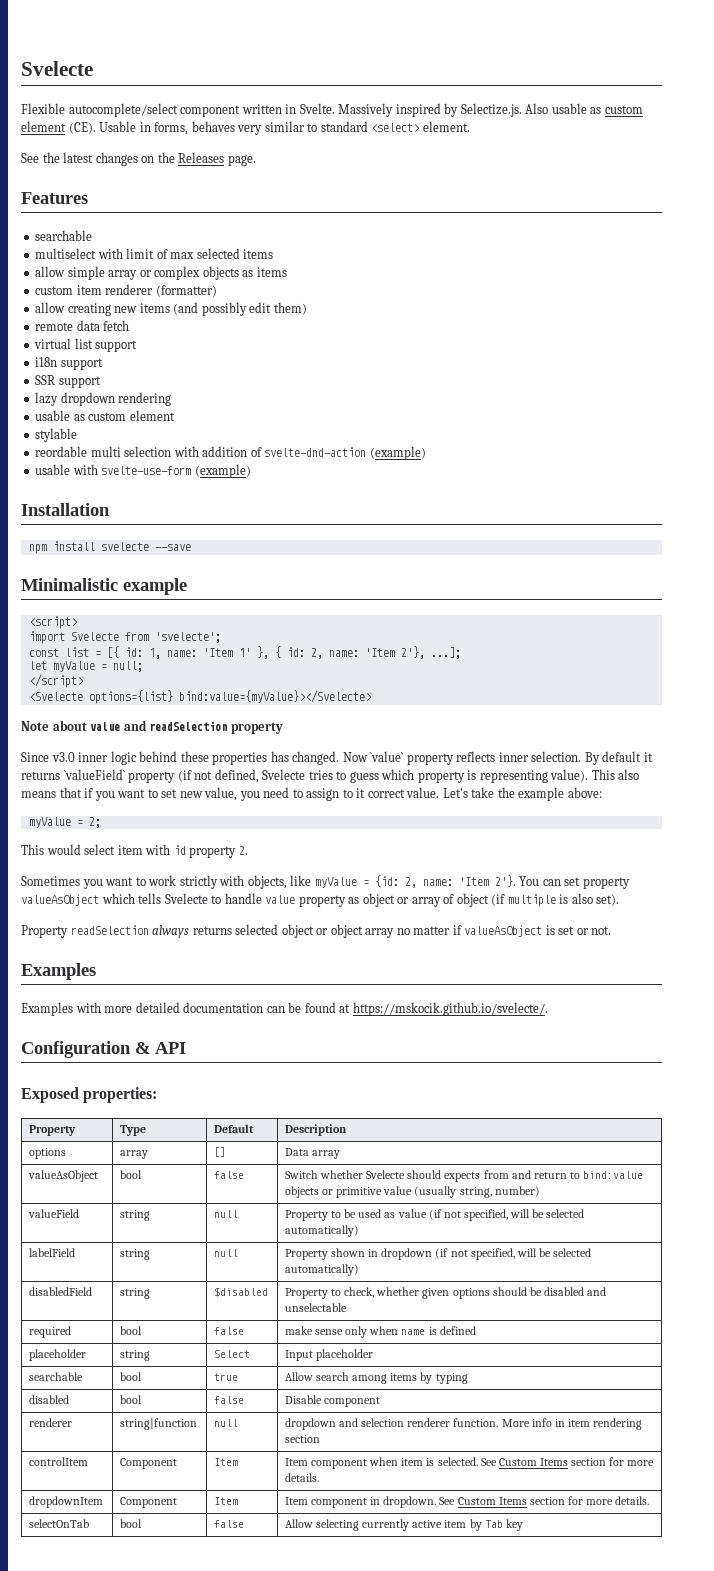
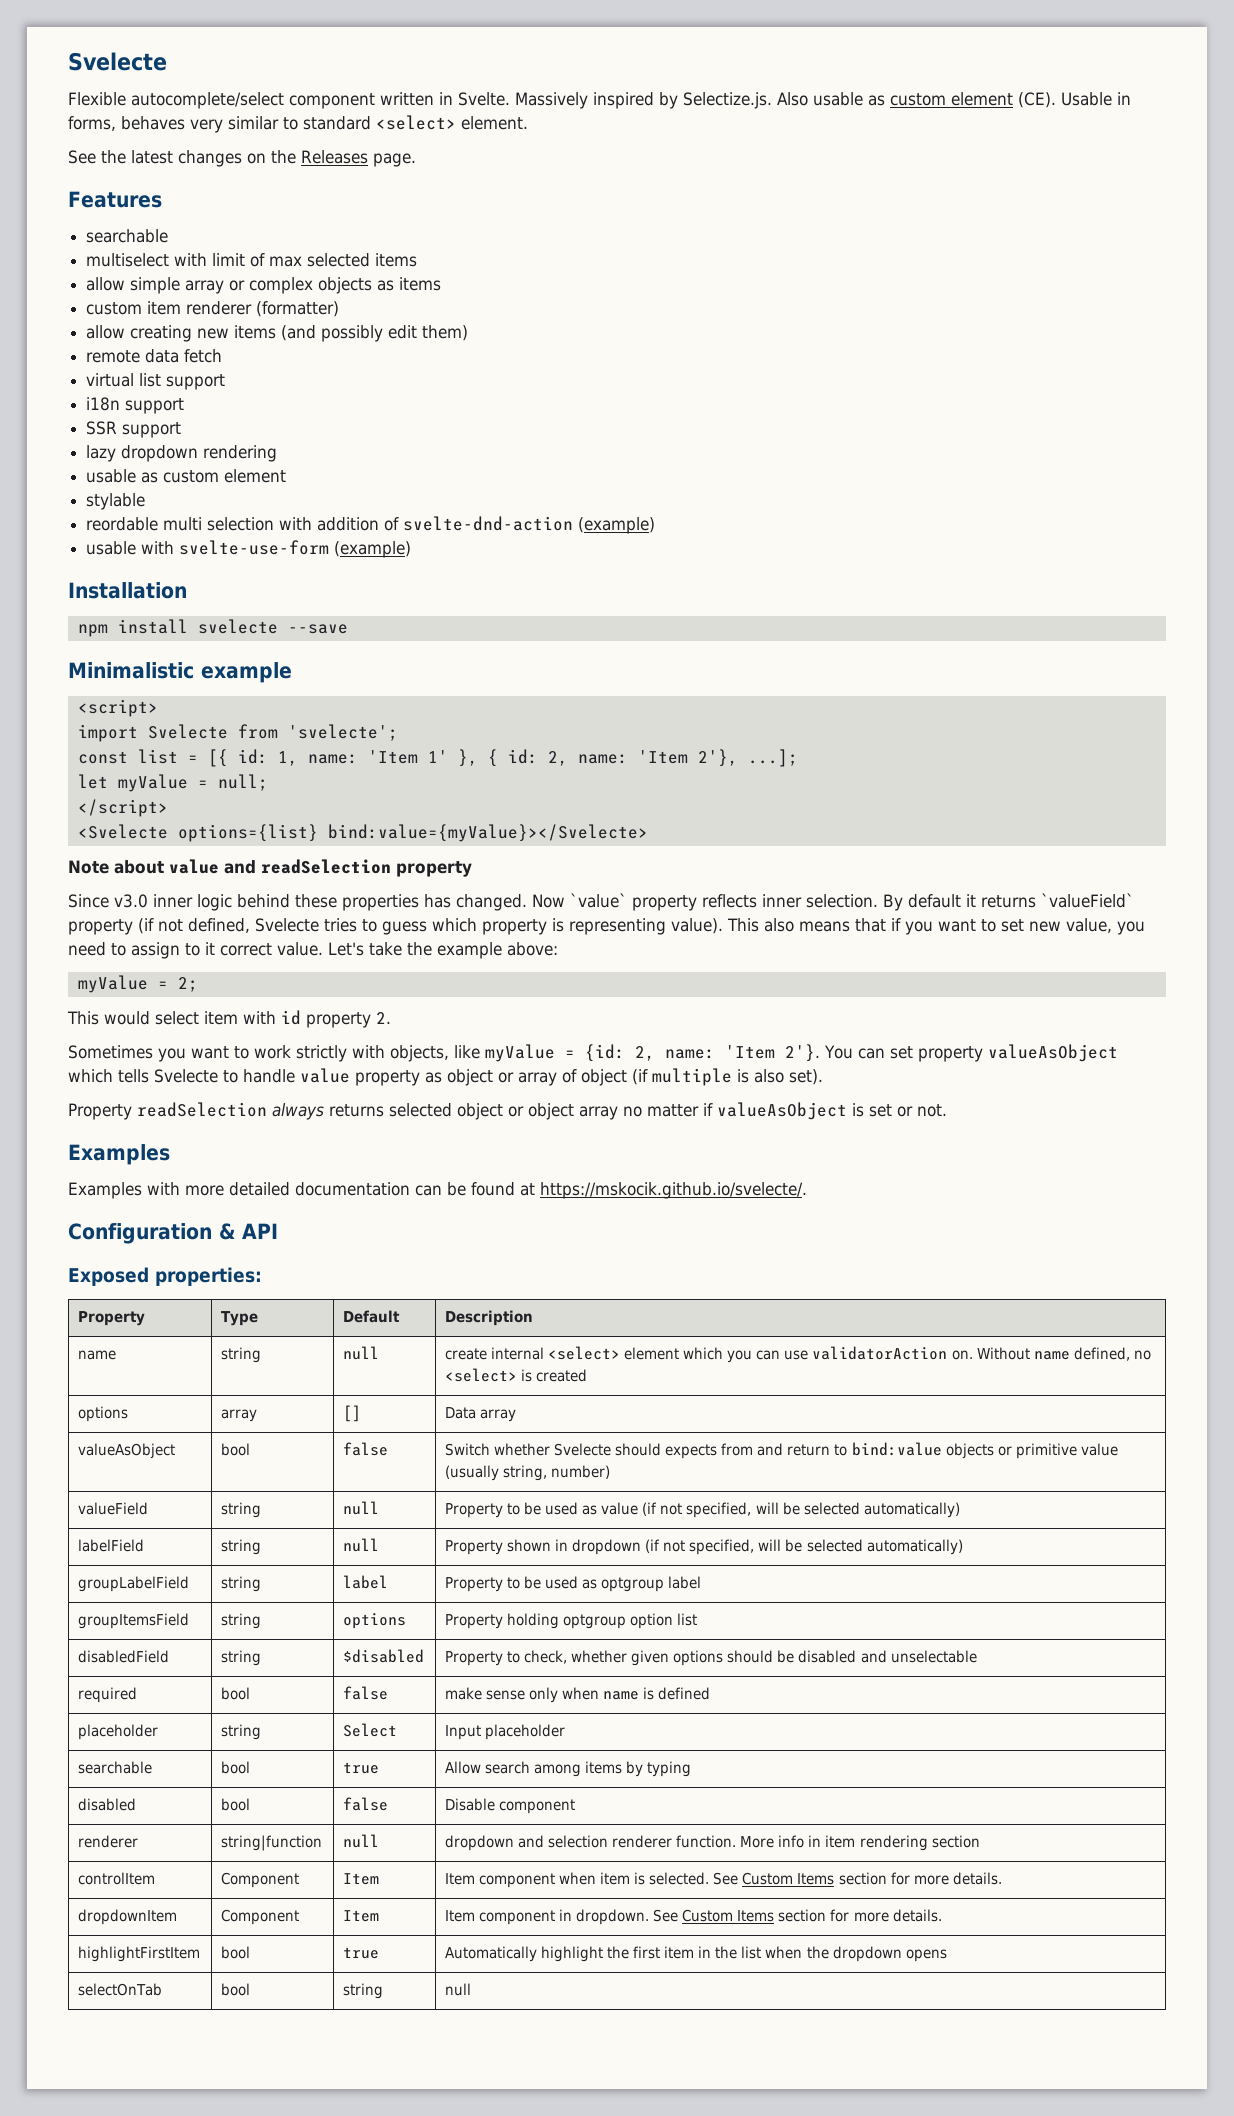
(348, 1130) none -> [78,1350,117,1360] [221,1347,262,1363] [343,1346,380,1360] [445,1346,1151,1363] [445,1368,588,1382] // name | string | null | create internal <select> element which you can use validatorAction on. Without name defined, no <select> is created
(360, 1270) none -> [78,1576,190,1592] [221,1576,262,1592] [343,1575,389,1589] [445,1576,702,1592] [78,1613,190,1629] [221,1613,262,1629] [343,1613,407,1629] [445,1613,698,1629] // groupLabelField | string | label | Property to be used as optgroup label // groupItemsField | string | options | Property holding optgroup option list
[29,1519,90,1528] [120,1519,143,1528] [214,1520,245,1528] [285,1519,523,1531] selectOnTab | bool | false | Allow selecting currently active item by Tab key -> [78,1946,201,1962] [221,1946,251,1959] [343,1947,380,1959] [445,1946,947,1962] [78,1983,163,1996] [221,1983,251,1996] [343,1983,384,1999] [445,1983,472,1996] highlightFirstItem | bool | true | Automatically highlight the first item in the list when the dropdown opens // selectOnTab | bool | string | null

